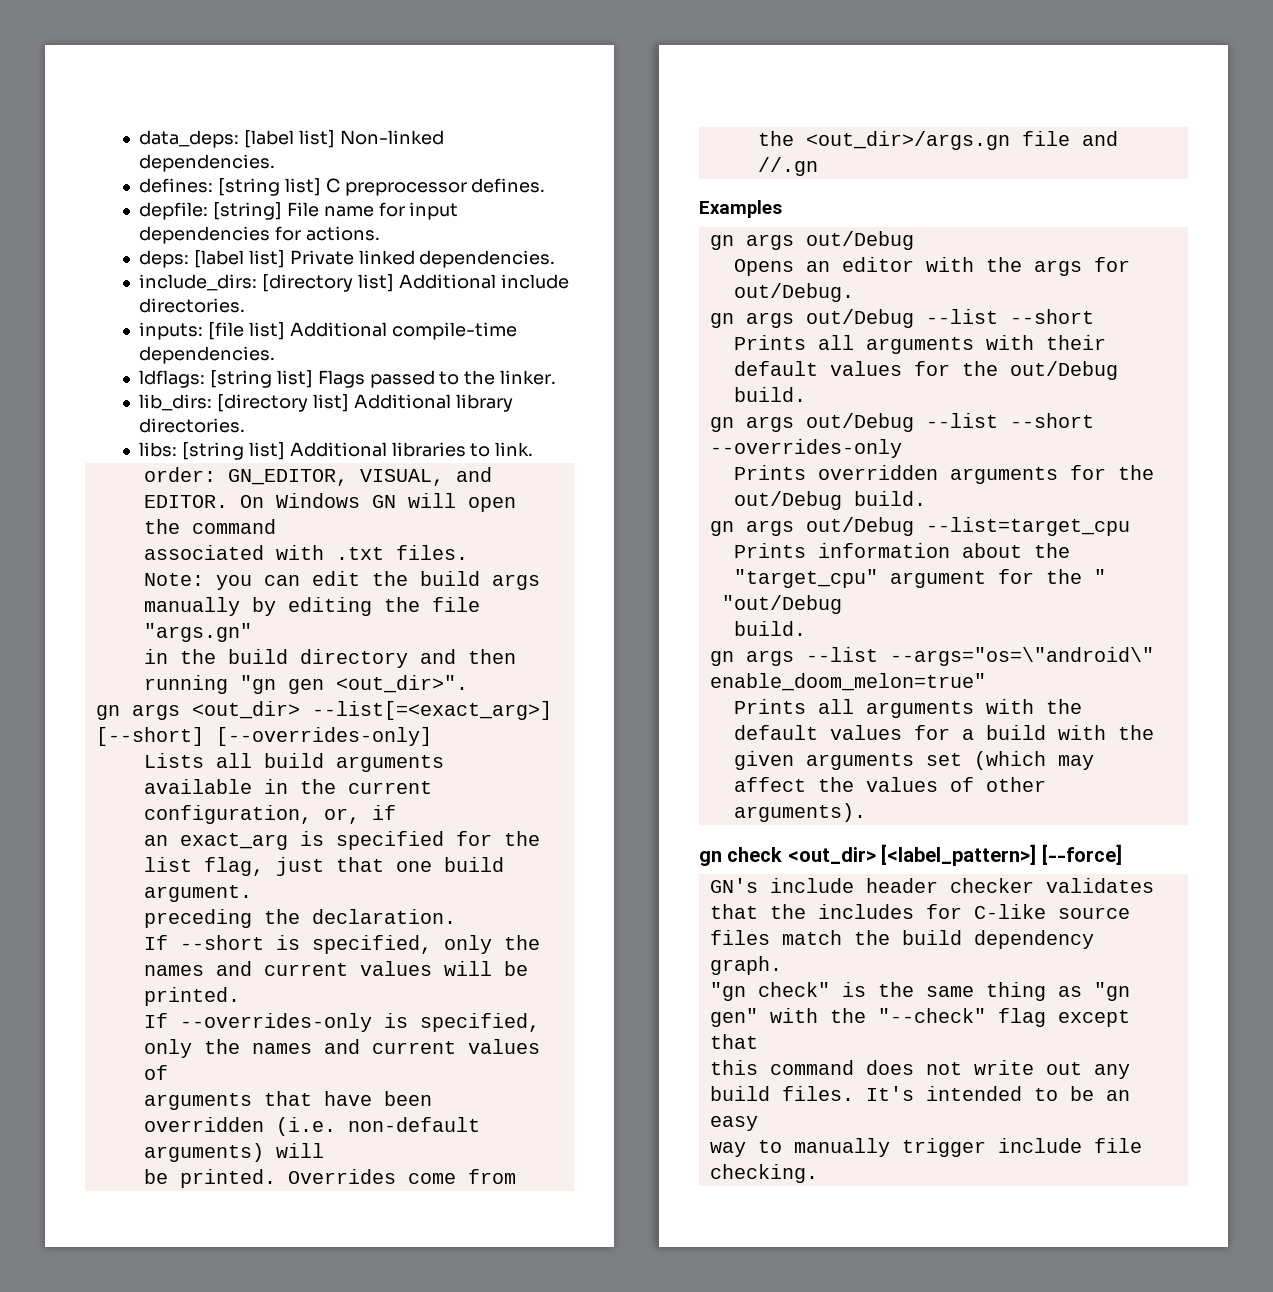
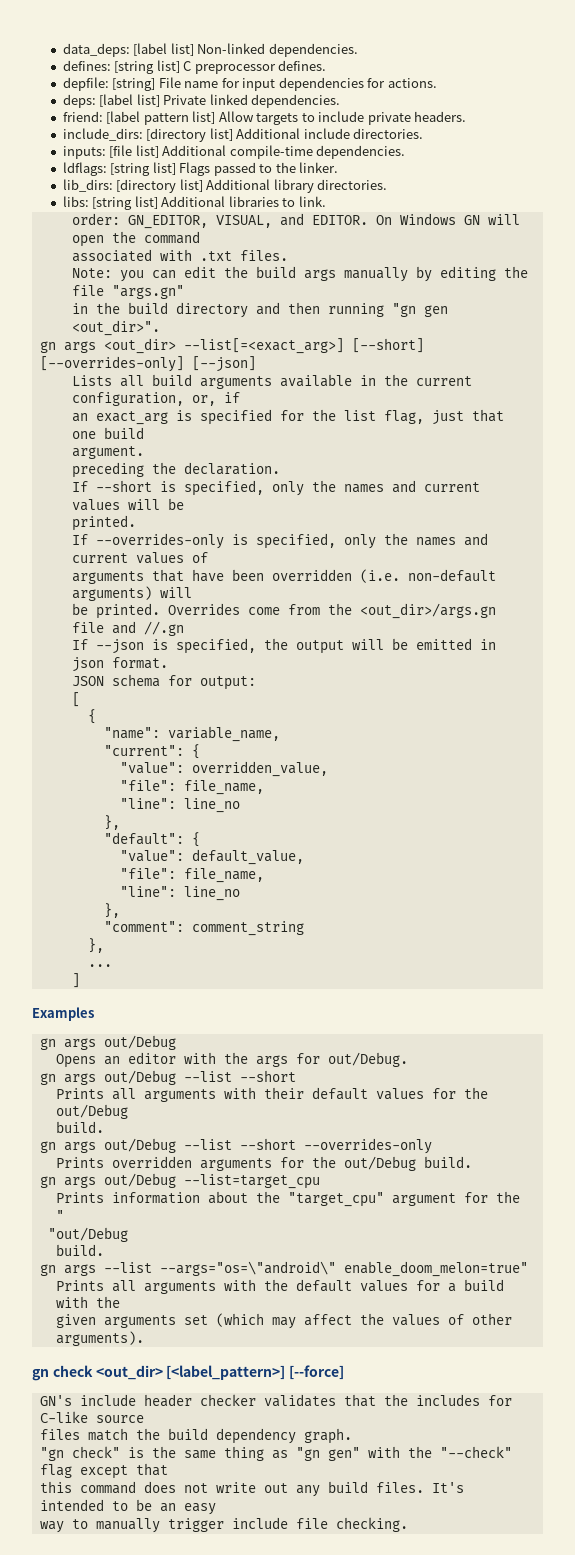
(556, 259) none -> [62,111,467,125] // friend: [label pattern list] Allow targets to include private headers.
(432, 736) none -> [191,356,256,372] [--json]
(818, 166) none -> [71,638,496,654] [71,657,168,672] [71,674,256,690] [71,692,80,707] [87,709,96,724] [103,726,280,742] [103,744,200,759] [119,761,328,777] [119,780,264,795] [119,798,240,813] [103,815,120,830] [103,832,200,847] [119,849,304,865] [119,868,264,883] [119,886,240,901] [103,903,120,918] [103,921,304,936] [87,938,104,953] [87,964,112,967] [71,973,80,988] // If --json is specified, the output will be emitted in json format. // JSON schema for output: // [ // { // "name": variable_name, // "current": { // "value": overridden_value, // "file": file_name, // "line": line_no // }, // "default": { // "value": default_value, // "file": file_name, // "line": line_no // }, // "comment": comment_string // }, // ... // ]

